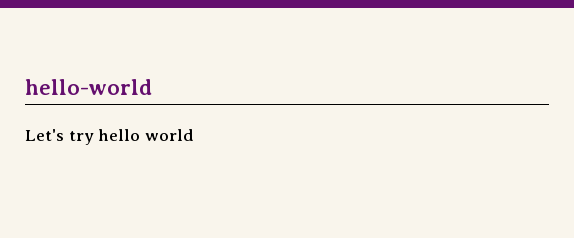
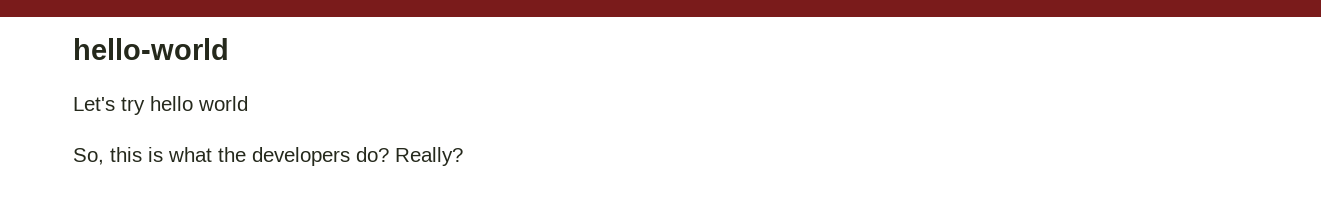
(195, 135) none -> [73,147,463,166] // So, this is what the developers do? Really?

